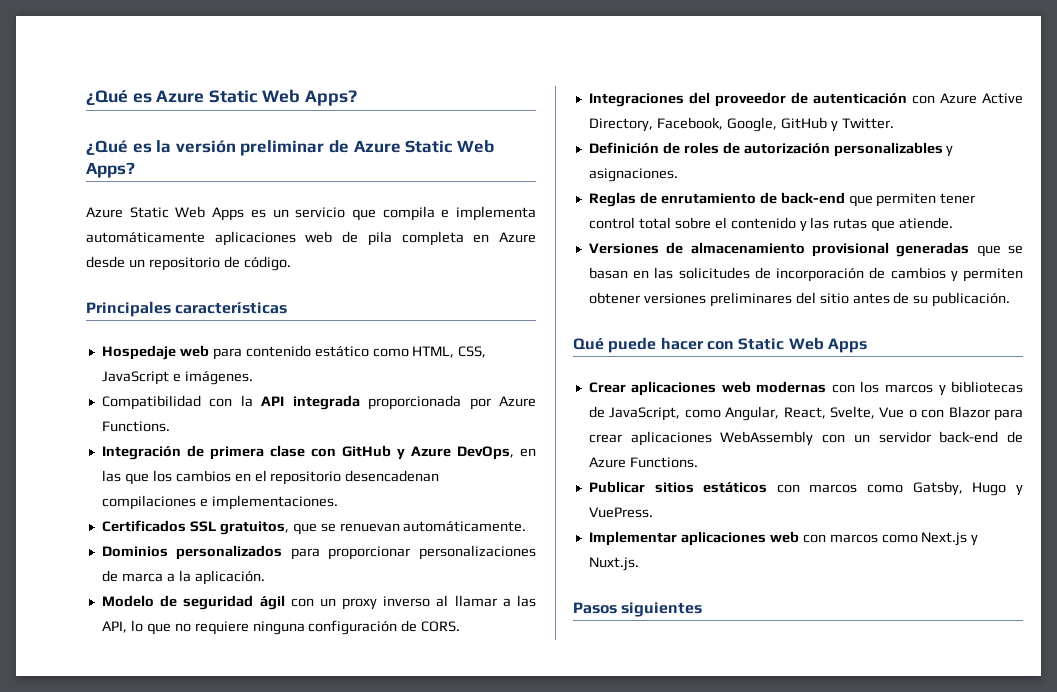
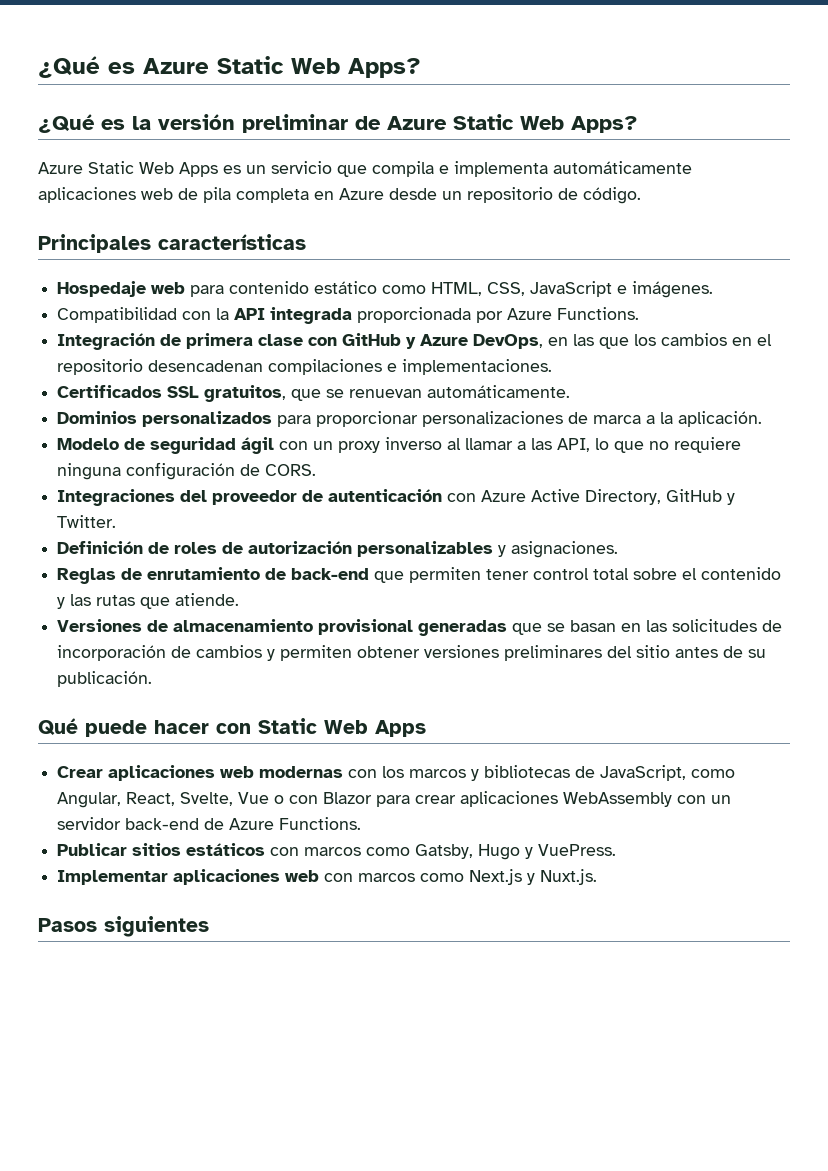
[656,117,777,132] Facebook, Google, -> (662, 497) none

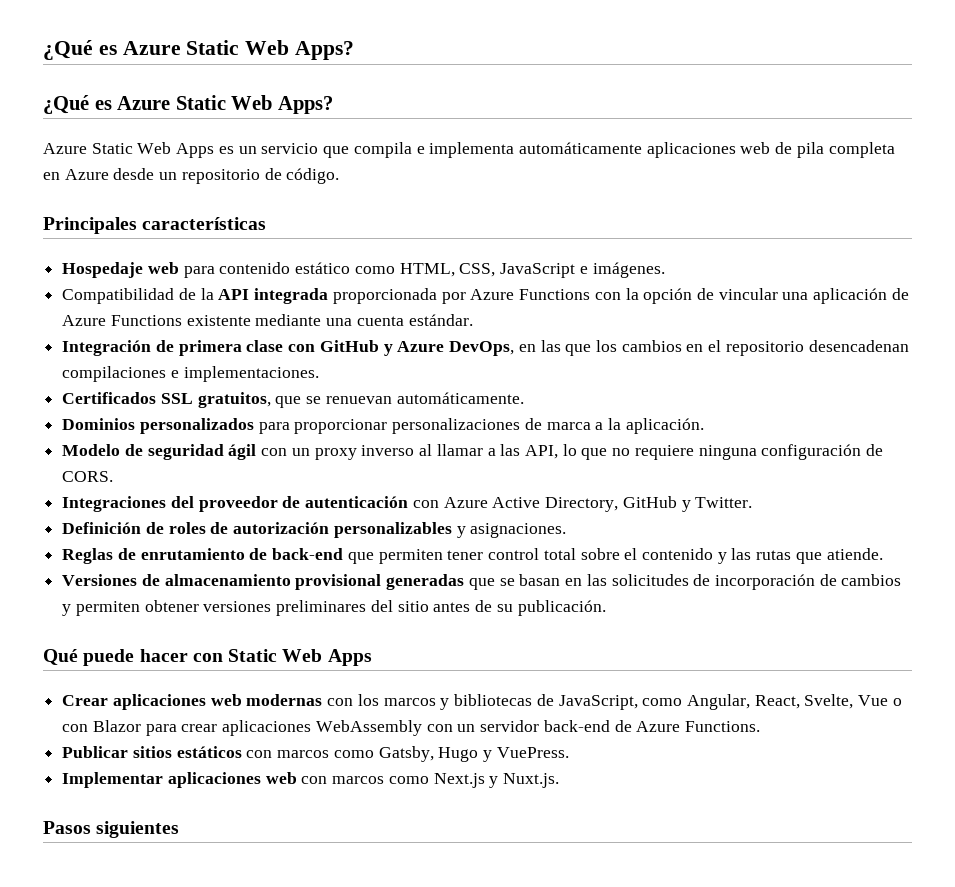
[132,114,381,133] la versión preliminar de -> (112, 105) none
[182,311,212,320] con -> [178,288,196,300] de
[557,307,640,320] Functions. -> [519,288,909,304] [62,314,473,326] Functions con la opción de vincular una aplicación de Azure Functions existente mediante una cuenta estándar.

